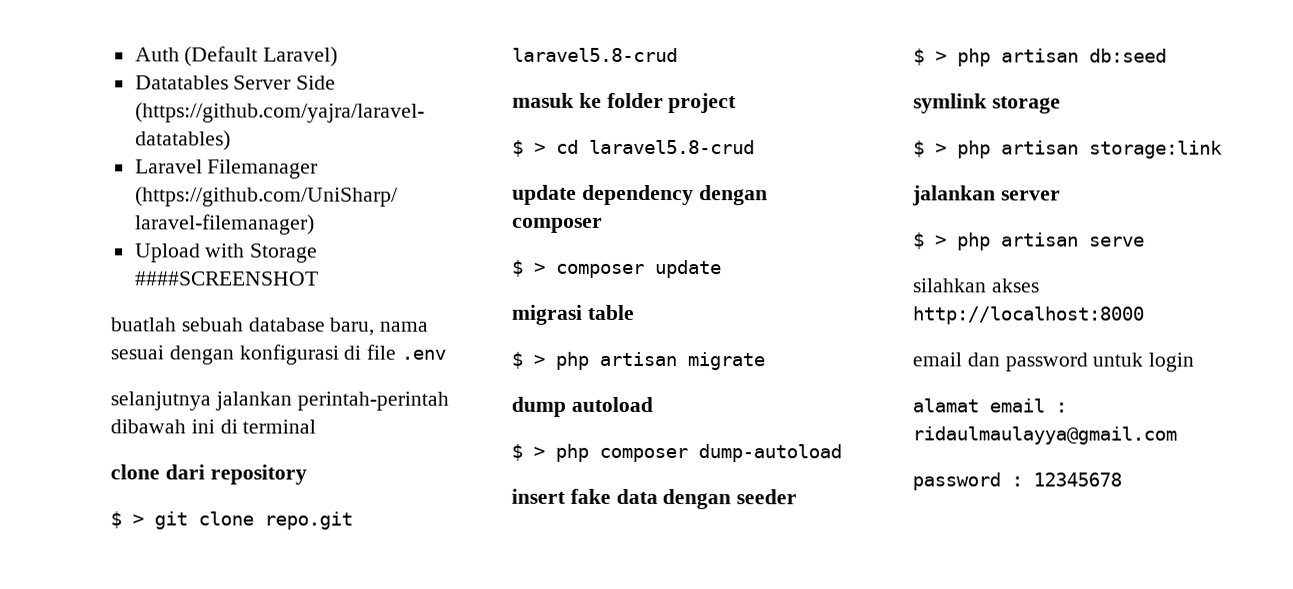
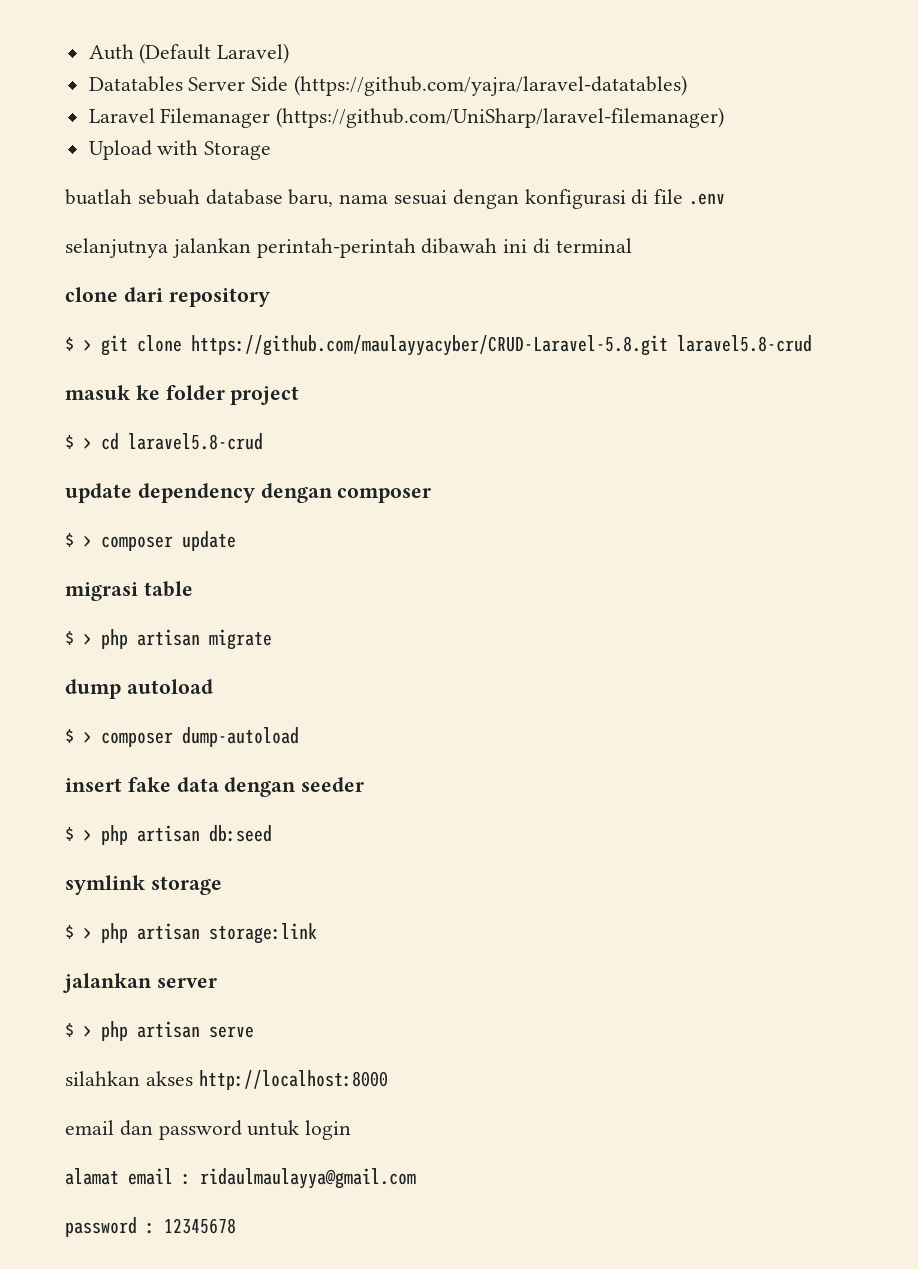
[134,271,319,286] ####SCREENSHOT -> (272, 150) none
[264,511,353,530] repo.git -> [191,335,668,356] https://github.com/maulayyacyber/CRUD-Laravel-5.8.git
[555,443,589,462] php -> (92, 737) none

